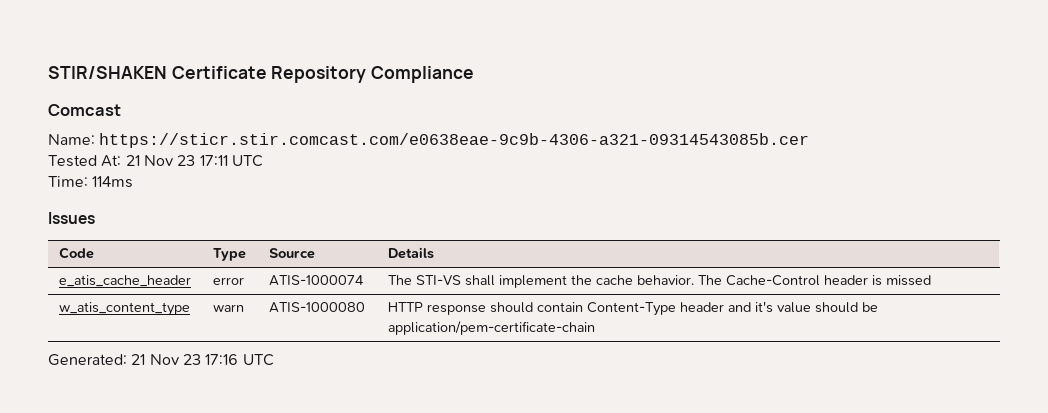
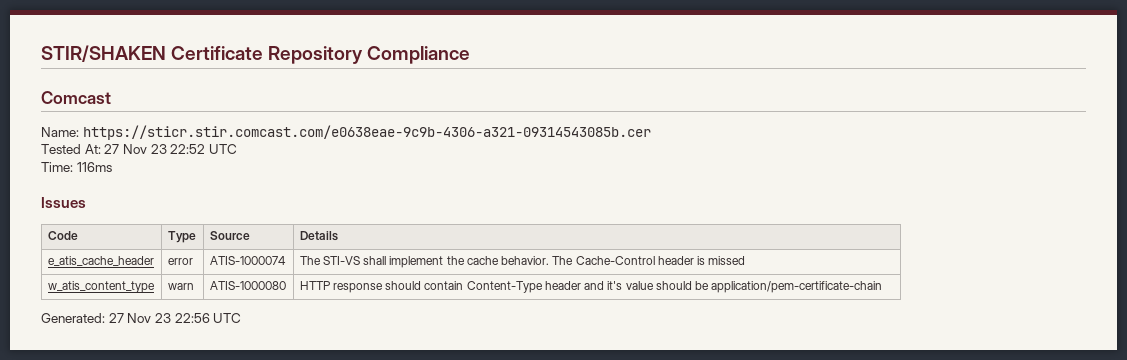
[125,155,228,166] 21 Nov 23 17:11 -> [104,144,206,154] 27 Nov 23 22:52
[92,176,134,188] 114ms -> [76,162,112,172] 116ms
[131,354,239,365] 21 Nov 23 17:16 -> [108,313,210,323] 27 Nov 23 22:56

